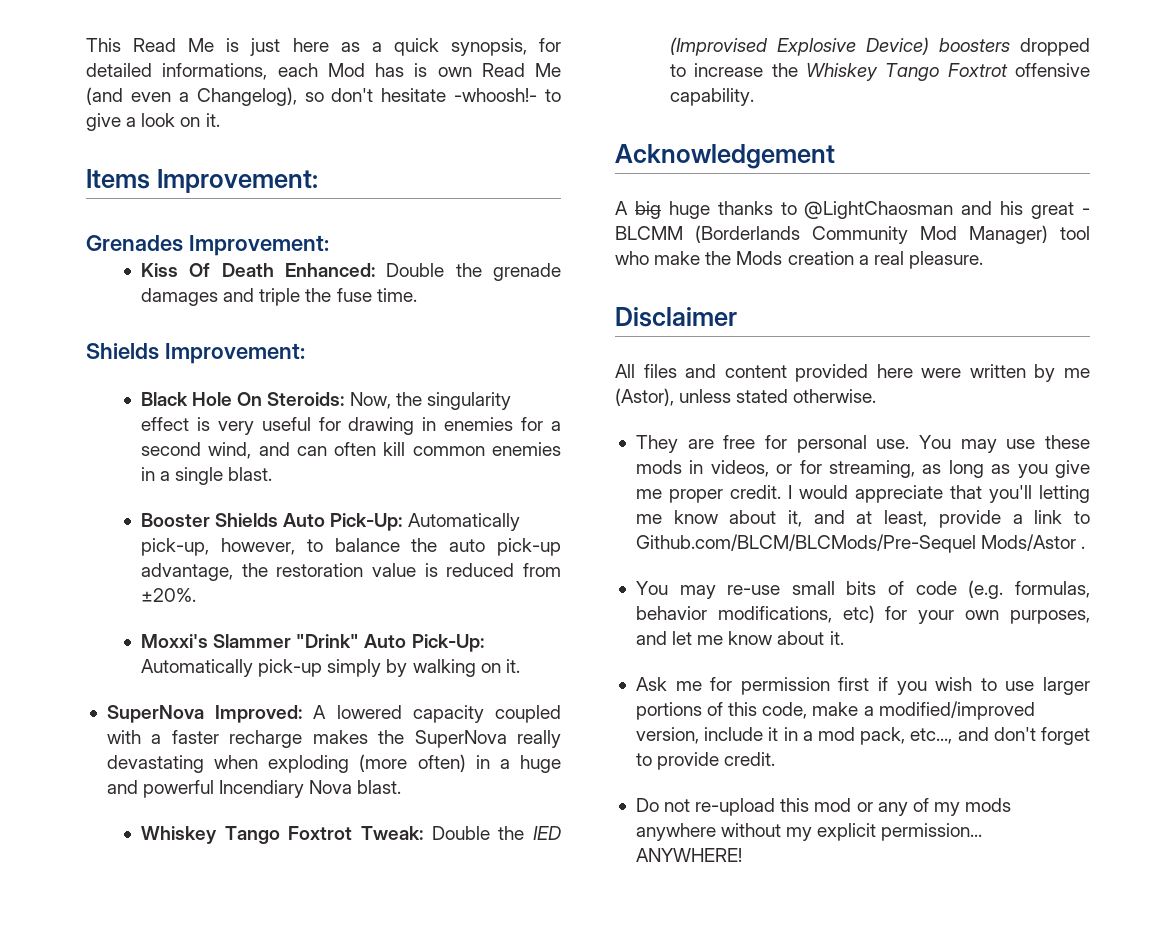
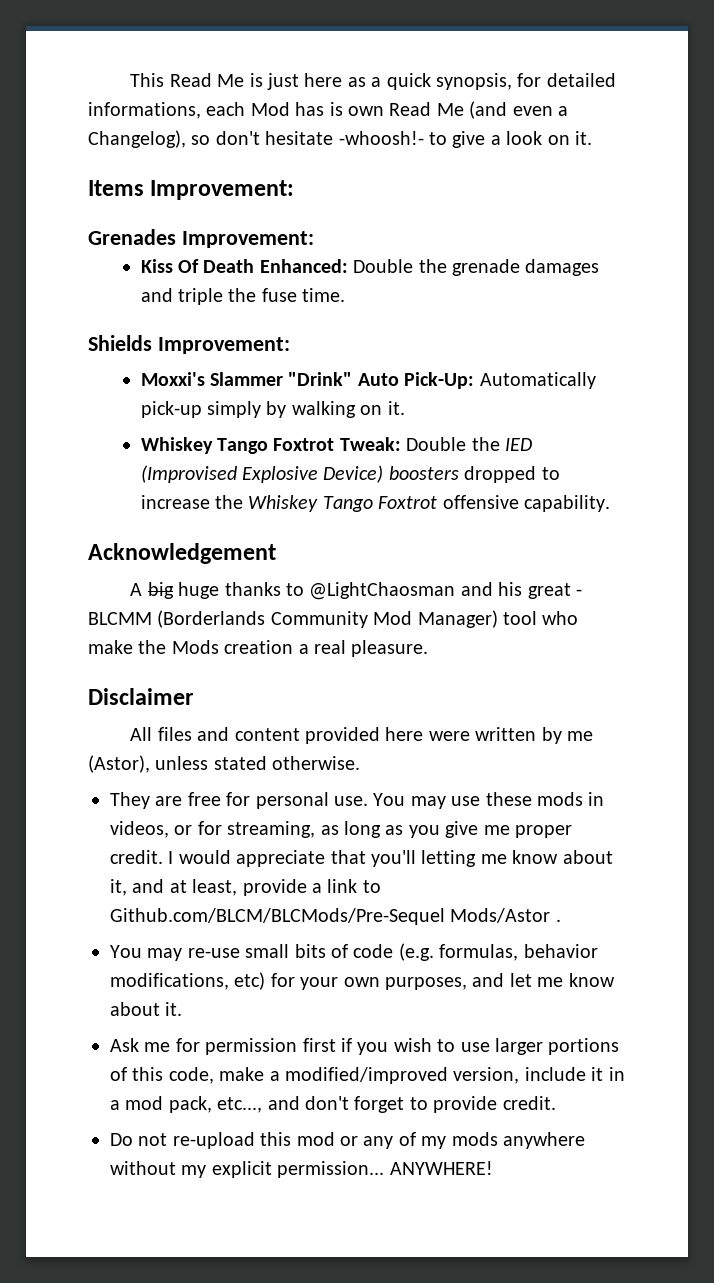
[141,392,511,410] [141,417,562,435] [141,442,561,459] [141,467,273,485] [141,513,520,531] [141,538,561,556] [141,563,561,581] [141,588,197,602] // Black Hole On Steroids: Now, the singularity effect is very useful for drawing in enemies for a second wind, and can often kill common enemies in a single blast. // Booster Shields Auto Pick-Up: Automatically pick-up, however, to balance the auto pick-up advantage, the restoration value is reduced from ±20%. -> (290, 345) none
[106,705,561,723] [106,730,561,748] [106,754,561,773] [106,780,402,798] // SuperNova Improved: A lowered capacity coupled with a faster recharge makes the SuperNova really devastating when exploding (more often) in a huge and powerful Incendiary Nova blast. -> (405, 408) none

